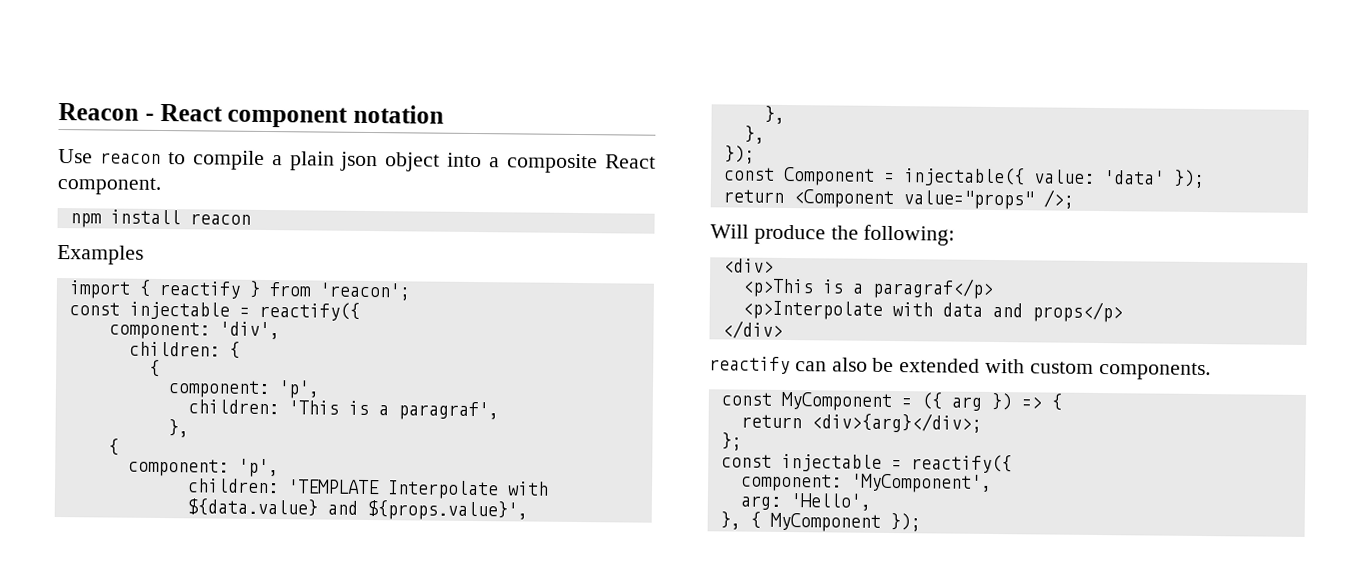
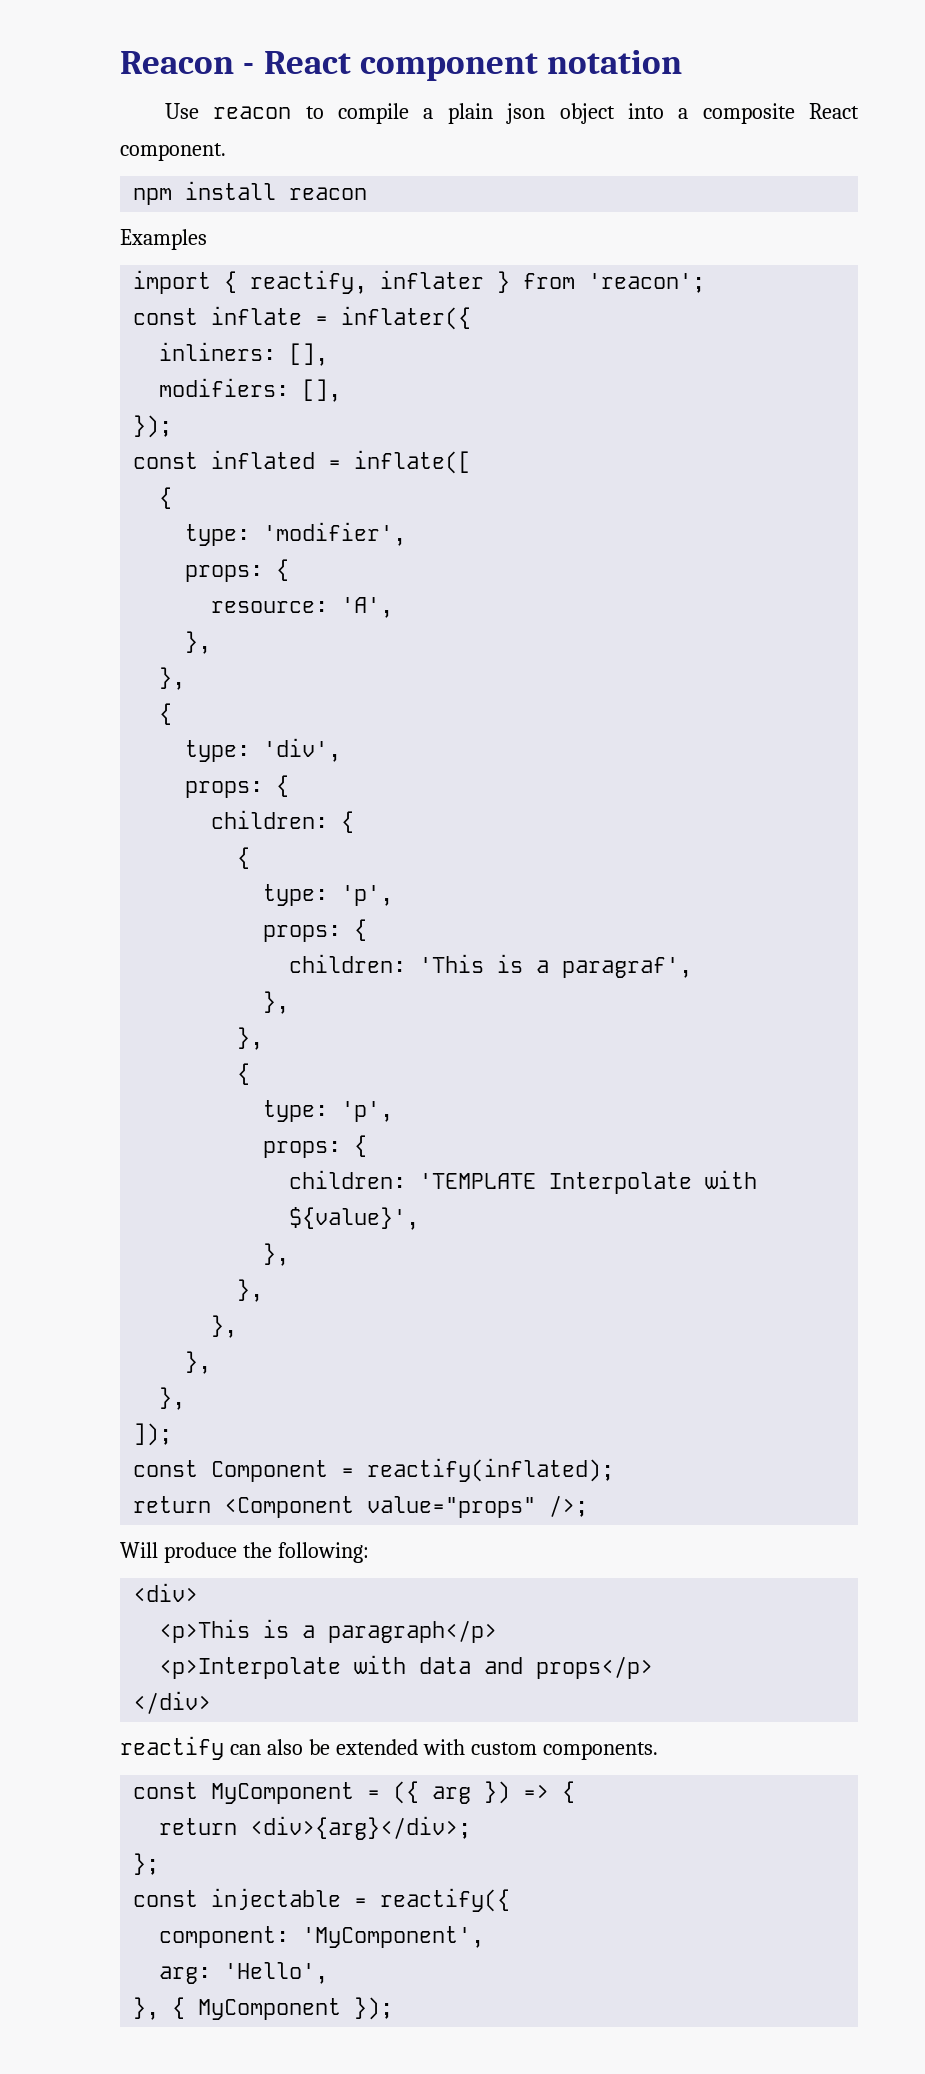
[158,280,240,299] reactify -> [250,270,485,294] reactify, inflater
[128,301,360,321] [108,321,210,340] injectable = reactify({ // component: -> [211,306,472,330] [159,342,329,366] [159,378,342,402] [133,415,173,438] [133,450,472,474] [159,487,173,509] [185,522,407,546] [185,559,290,582] [211,597,394,618] [185,631,212,654] [159,667,186,690] [159,703,173,725] [185,740,251,762] inflate = inflater({ // inliners: [], // modifiers: [], // }); // const inflated = inflate([ // { // type: 'modifier', // props: { // resource: 'A', // }, // }, // { // type:
(280, 330) none -> [185,775,290,798] // props: {
[167,380,320,399] component: 'p', -> [263,884,394,906] [263,919,368,942] type: 'p', // props: {
[107,438,119,456] [127,458,279,478] // { // component: 'p', -> [237,1027,264,1050] [237,1063,251,1085] [263,1100,394,1122] [263,1135,368,1158] // }, // { // type: 'p', // props: {
[186,498,528,521] [763,105,785,124] [743,125,765,144] [723,145,755,164] ${data.value} and ${props.value}', // }, // }, // }); -> [289,1207,420,1230] [263,1243,290,1266] [237,1279,264,1302] [211,1315,238,1338] [185,1351,212,1374] [159,1387,186,1410] [133,1423,173,1446] ${value}', // }, // }, // }, // }, // }, // ]);
[902,167,1205,189] injectable({ value: 'data' }); -> [367,1458,615,1482] reactify(inflated);
[871,277,994,299] paragraf</p> -> [328,1620,498,1643] paragraph</p>

